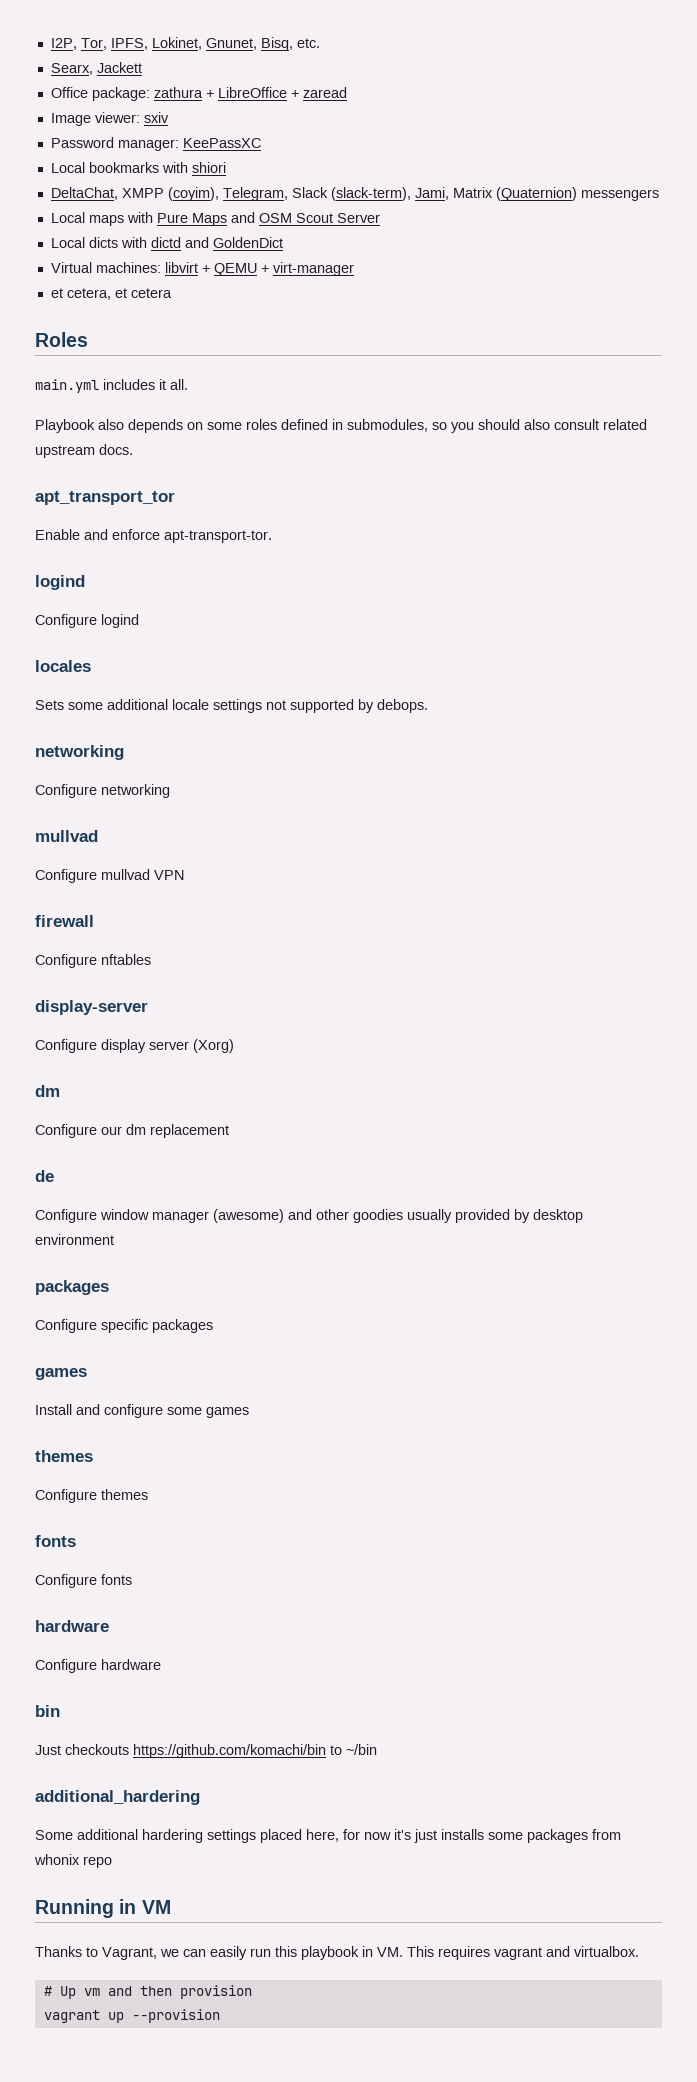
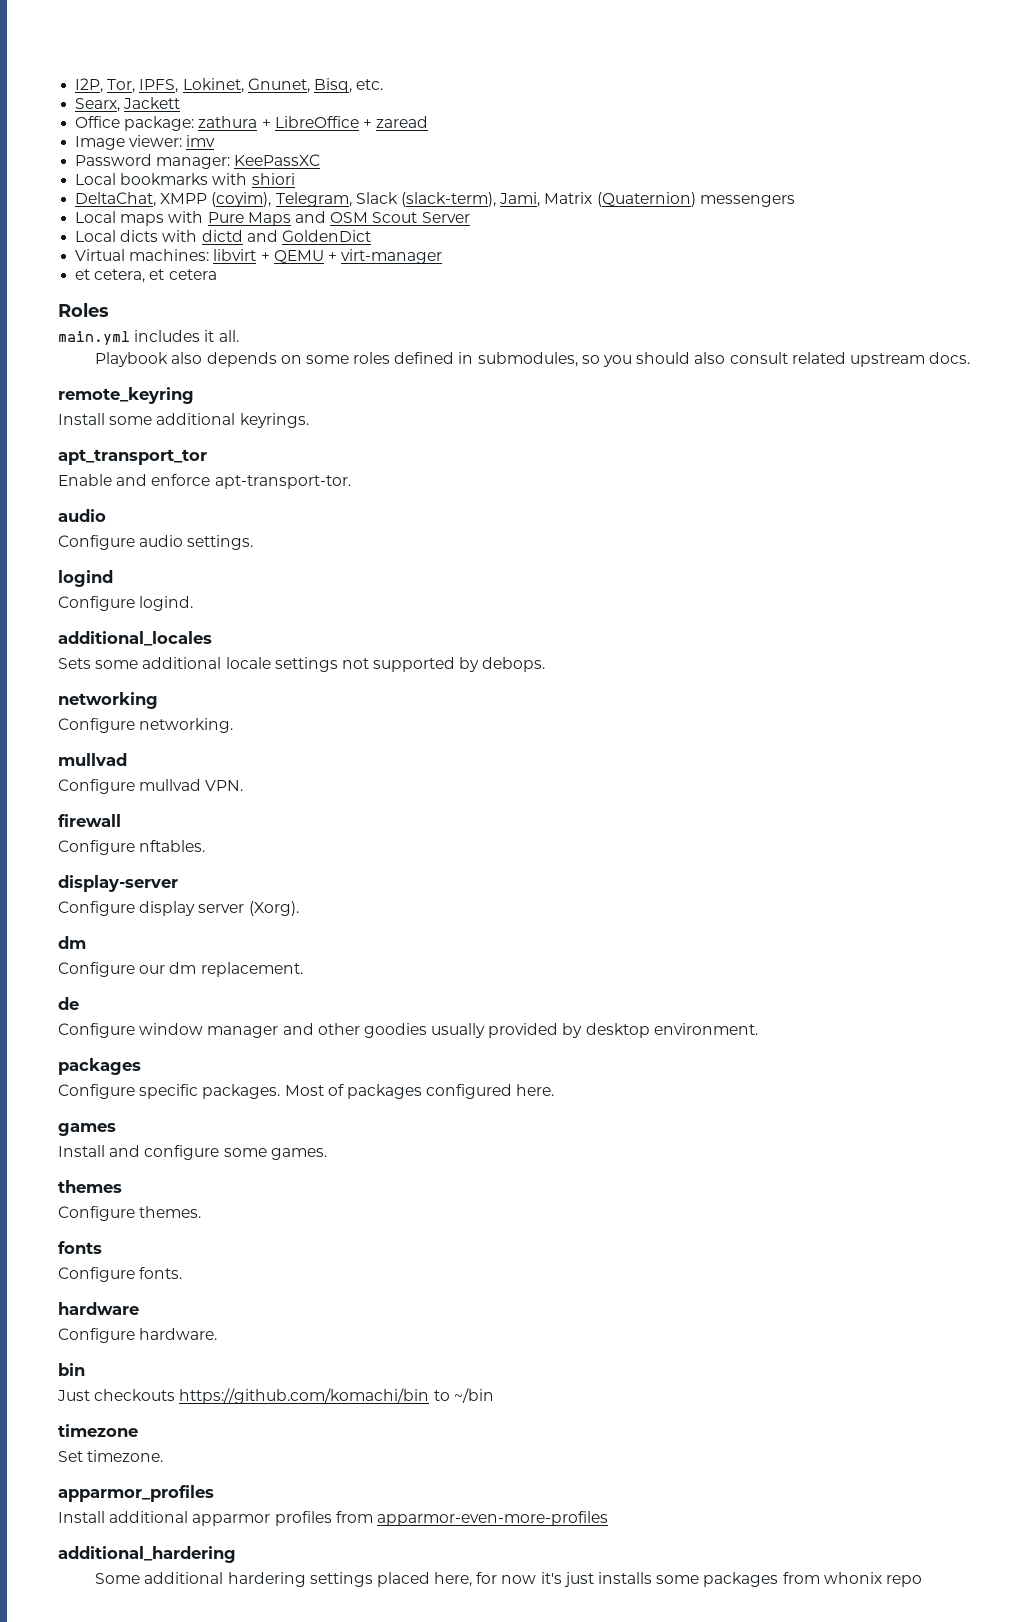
[143,112,169,123] sxiv -> [186,135,216,147] imv
(133, 449) none -> [58,387,194,404] [58,413,309,428] // remote_keyring // Install some additional keyrings.
(272, 536) none -> [58,509,106,522] [58,535,254,550] // audio // Configure audio settings.
[101,614,139,628] [35,660,91,672] logind // locales -> [139,596,194,611] [58,631,212,646] logind. // additional_locales
[101,784,170,798] networking -> [139,718,234,733] networking.
[154,870,184,880] VPN -> [205,780,244,791] VPN.
[101,954,151,965] nftables -> [139,840,206,852] nftables.
[193,1039,234,1053] (Xorg) -> [248,901,299,916] (Xorg).
[150,1124,229,1138] replacement -> [200,962,303,977] replacement.
[213,1209,284,1223] (awesome) -> (279, 1032) none
[35,1234,114,1245] environment -> [653,1023,758,1035] environment.
[152,1319,213,1333] packages -> [202,1084,555,1099] packages. Most of packages configured here.
[206,1407,249,1418] games -> [270,1148,327,1160] games.
[101,1489,148,1500] themes -> [139,1206,202,1218] themes.
[101,1574,132,1585] fonts -> [139,1267,183,1279] fonts.
[101,1659,161,1670] hardware -> [139,1328,218,1340] hardware.
(377, 1749) none -> [58,1424,138,1437] [58,1450,164,1462] [58,1485,214,1502] [58,1511,608,1526] // timezone // Set timezone. // apparmor_profiles // Install additional apparmor profiles from apparmor-even-more-profiles
[35,1899,171,1918] [35,1946,639,1960] [43,1985,252,1999] [43,2009,220,2023] // Running in VM // Thanks to Vagrant, we can easily run this playbook in VM. This requires vagrant and virtualbox. // # Up vm and then provision // vagrant up --provision -> (922, 1581) none

